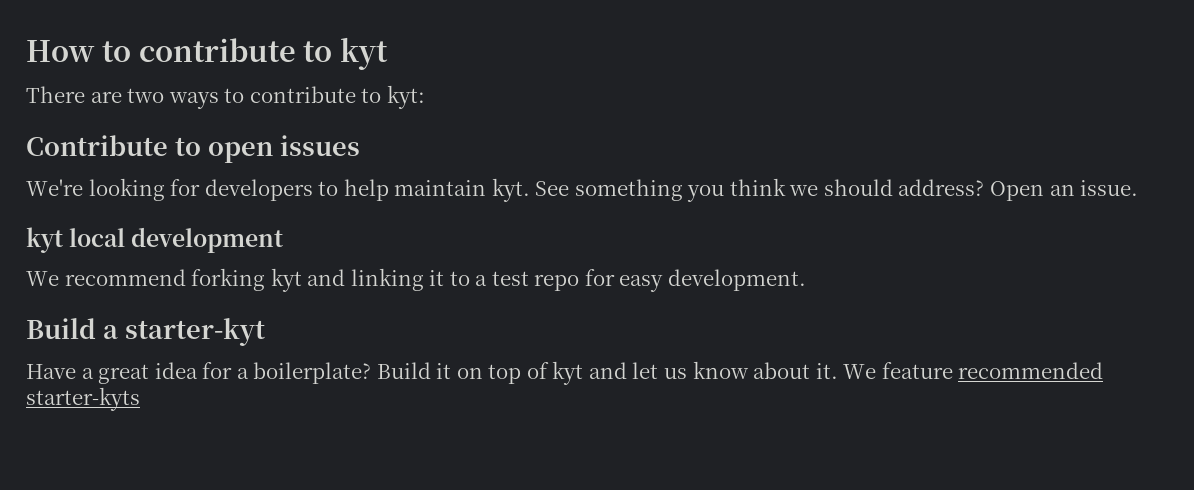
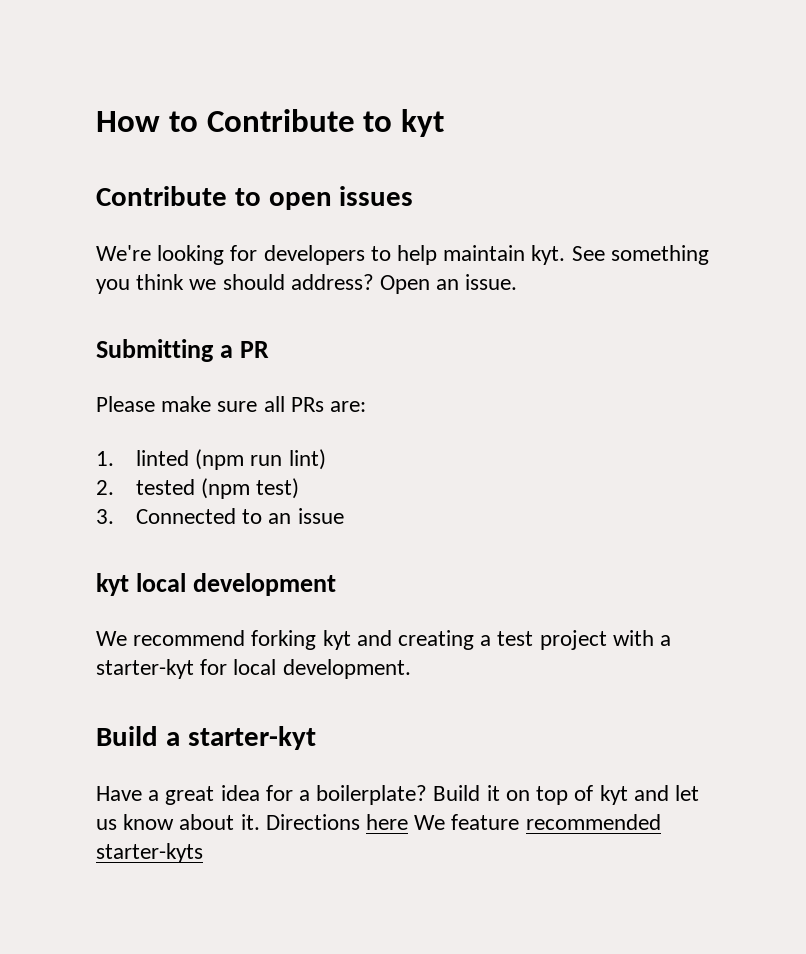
[138,38,296,62] contribute -> [206,109,355,132] Contribute
[26,85,425,109] // There are two ways to contribute to kyt: -> (445, 123) none
(1139, 188) none -> [96,339,270,362] [96,396,367,412] [96,449,326,470] [96,478,300,499] [96,508,344,524] // Submitting a PR // Please make sure all PRs are: // 1. linted (npm run lint) // 2. tested (npm test) // 3. Connected to an issue
[350,268,664,292] linking it to a test repo for easy -> [398,630,672,650] [96,659,277,679] creating a test project with a starter-kyt for local
(838, 371) none -> [265,814,409,830] Directions here

